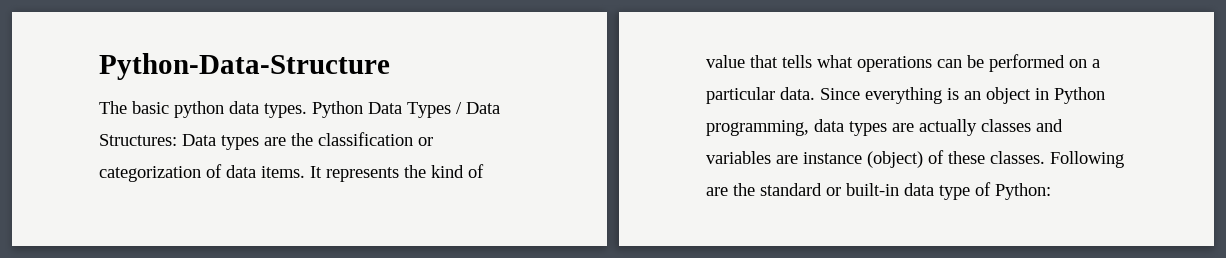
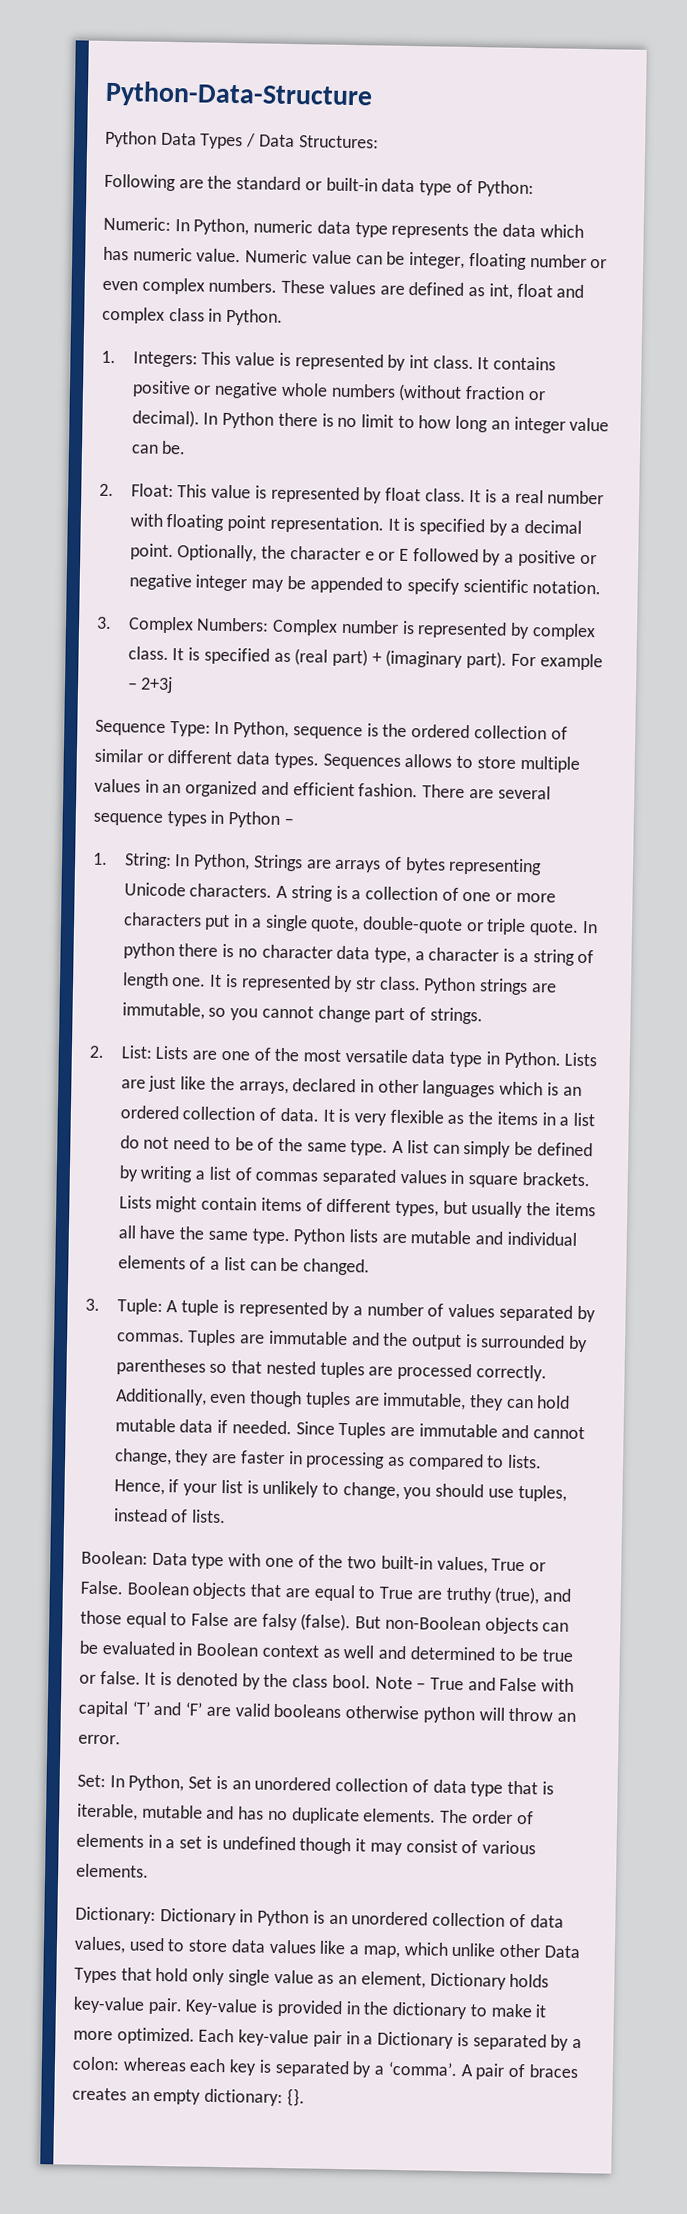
[99,101,307,118] The basic python data types. -> (373, 95) none
[182,132,433,150] [99,164,484,182] [706,54,1100,72] [706,87,1105,104] [706,119,1063,136] [706,150,1045,168] Data types are the classification or categorization of data items. It represents the kind of value that tells what operations can be performed on a particular data. Since everything is an object in Python programming, data types are actually classes and variables are instance (object) of these classes. -> (379, 142) //
(1051, 191) none -> [103,216,584,239] [103,246,608,270] [102,277,585,300] [102,306,284,326] [101,350,557,371] [131,380,546,402] [131,409,610,434] [130,440,187,455] [99,483,605,505] [129,513,583,536] [129,543,597,567] [128,573,602,595] [96,616,596,641] [127,646,603,671] [126,676,174,694] [95,719,568,740] [94,748,580,773] [94,778,551,800] [93,810,294,828] [93,852,543,876] [123,882,556,903] [123,912,598,936] [122,942,595,966] [121,972,557,996] [121,1002,483,1025] [89,1045,598,1069] [120,1075,582,1098] [119,1105,596,1127] [119,1135,593,1158] [118,1165,590,1188] [118,1195,596,1219] [117,1225,577,1246] [117,1255,371,1276] [85,1298,596,1323] [116,1329,589,1353] [115,1358,547,1382] [114,1388,571,1411] [114,1418,586,1440] [113,1448,543,1471] [113,1479,567,1502] [113,1508,227,1524] [81,1550,546,1574] [80,1580,571,1605] [80,1610,570,1635] [79,1640,573,1662] [79,1670,575,1692] [78,1700,576,1724] [78,1734,121,1745] [77,1774,554,1797] [77,1803,534,1825] [76,1833,536,1856] [76,1863,149,1878] [75,1906,564,1928] [74,1936,580,1959] [74,1967,550,1990] [73,1996,547,2020] [73,2027,582,2051] [72,2056,578,2080] [72,2087,305,2107] // Numeric: In Python, numeric data type represents the data which has numeric value. Numeric value can be integer, floating number or even complex numbers. These values are defined as int, float and complex class in Python. // 1. Integers: This value is represented by int class. It contains positive or negative whole numbers (without fraction or decimal). In Python there is no limit to how long an integer value can be. // 2. Float: This value is represented by float class. It is a real number with floating point representation. It is specified by a decimal point. Optionally, the character e or E followed by a positive or negative integer may be appended to specify scientific notation. // 3. Complex Numbers: Complex number is represented by complex class. It is specified as (real part) + (imaginary part). For example – 2+3j // Sequence Type: In Python, sequence is the ordered collection of similar or different data types. Sequences allows to store multiple values in an organized and efficient fashion. There are several sequence types in Python – // 1. String: In Python, Strings are arrays of bytes representing Unicode characters. A string is a collection of one or more characters put in a single quote, double-quote or triple quote. In python there is no character data type, a character is a string of length one. It is represented by str class. Python strings are immutable, so you cannot change part of strings. // 2. List: Lists are one of the most versatile data type in Python. Lists are just like the arrays, declared in other languages which is an ordered collection of data. It is very flexible as the items in a list do not need to be of the same type. A list can simply be defined by writing a list of commas separated values in square brackets. Lists might contain items of different types, but usually the items all have the same type. Python lists are mutable and individual elements of a list can be changed. // 3. Tuple: A tuple is represented by a number of values separated by commas. Tuples are immutable and the output is surrounded by parentheses so that nested tuples are processed correctly. Additionally, even though tuples are immutable, they can hold mutable data if needed. Since Tuples are immutable and cannot change, they are faster in processing as compared to lists. Hence, if your list is unlikely to change, you should use tuples, instead of lists. // Boolean: Data type with one of the two built-in values, True or False. Boolean objects that are equal to True are truthy (true), and those equal to False are falsy (false). But non-Boolean objects can be evaluated in Boolean context as well and determined to be true or false. It is denoted by the class bool. Note – True and False with capital ‘T’ and ‘F’ are valid booleans otherwise python will throw an error. // Set: In Python, Set is an unordered collection of data type that is iterable, mutable and has no duplicate elements. The order of elements in a set is undefined though it may consist of various elements. // Dictionary: Dictionary in Python is an unordered collection of data values, used to store data values like a map, which unlike other Data Types that hold only single value as an element, Dictionary holds key-value pair. Key-value is provided in the dictionary to make it more optimized. Each key-value pair in a Dictionary is separated by a colon: whereas each key is separated by a ‘comma’. A pair of braces creates an empty dictionary: {}.

